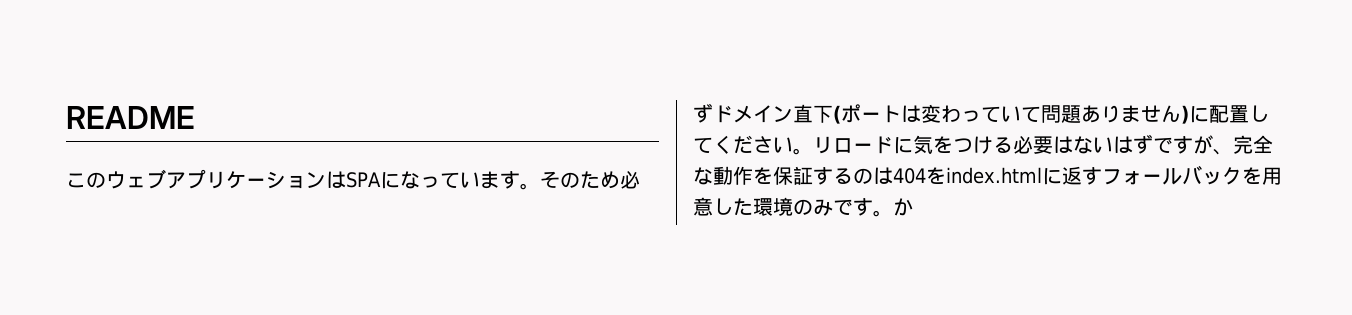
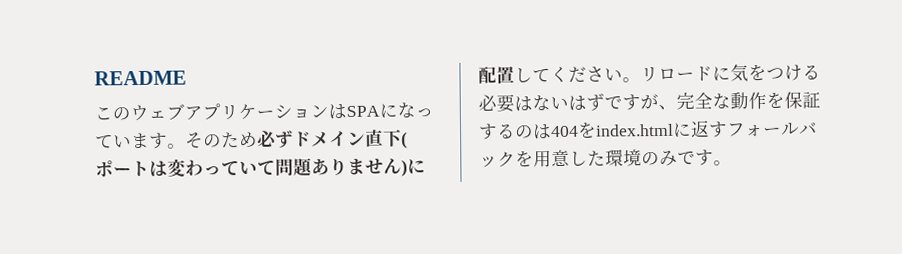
[893,198,913,216] か -> (732, 163) none

